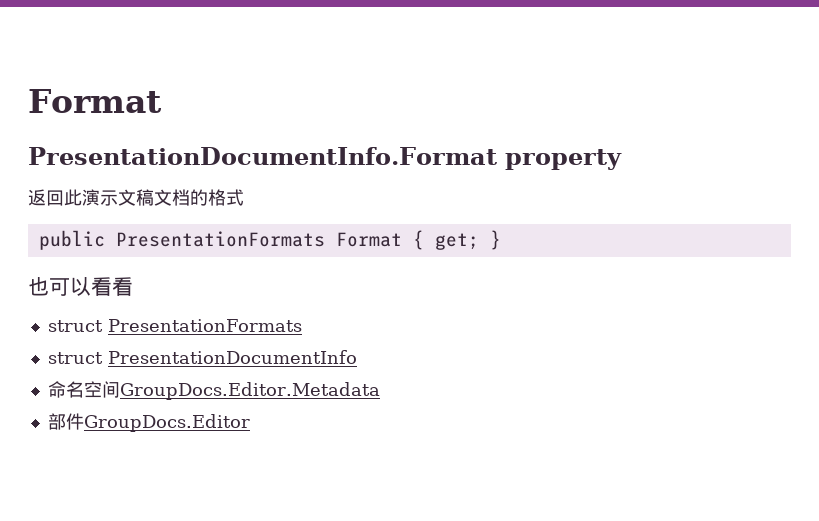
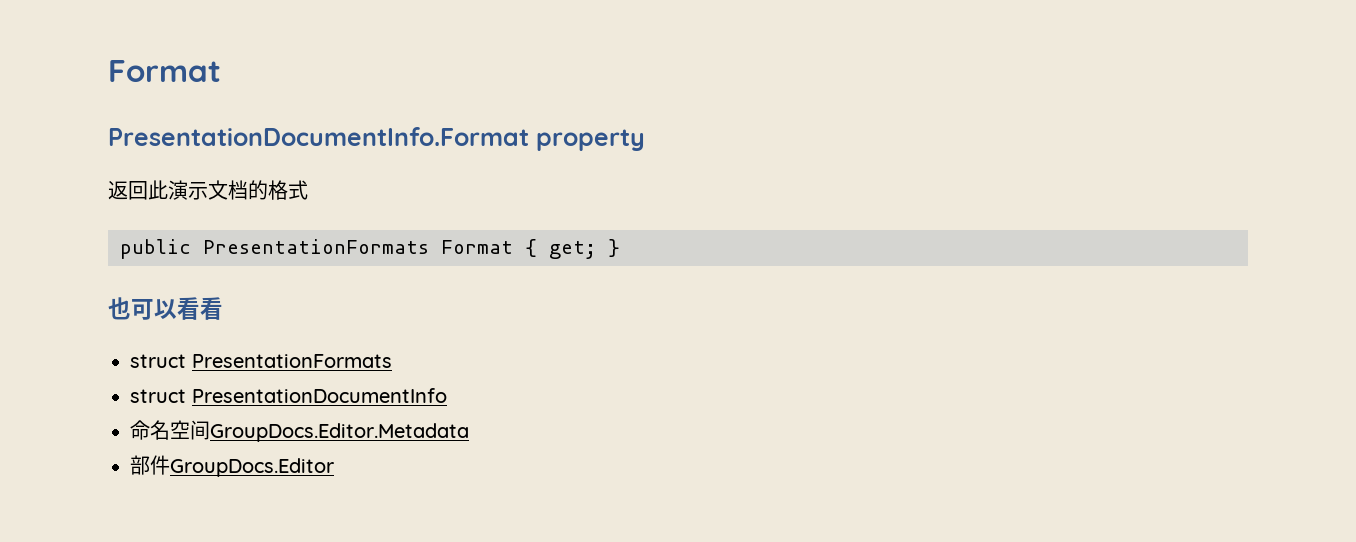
[136,189,172,206] 稿文 -> (228, 190) none

